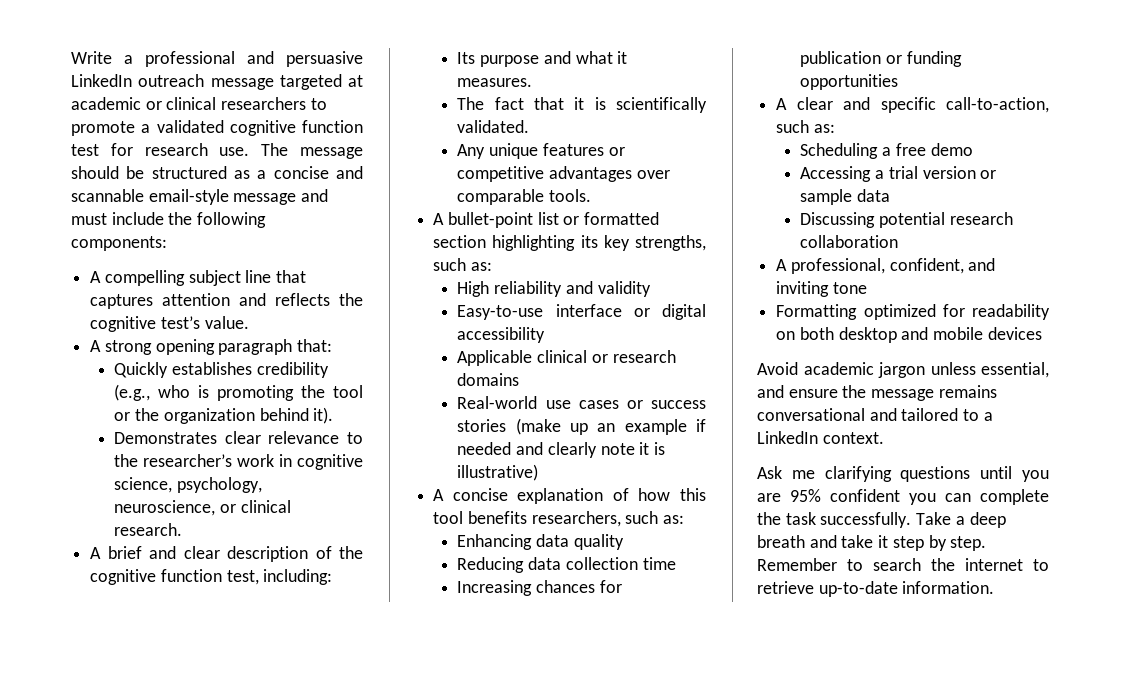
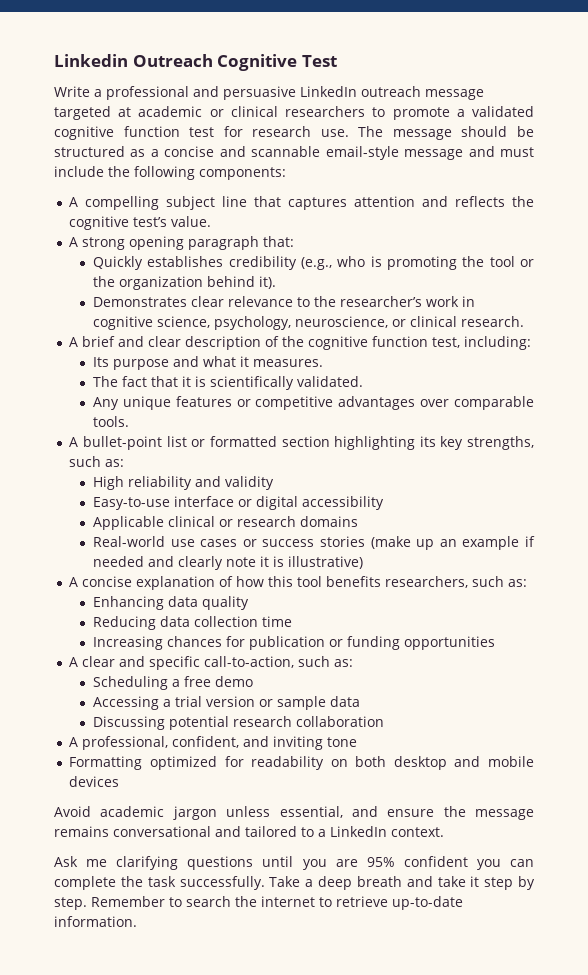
(71, 57) none -> [54,54,337,71] Linkedin Outreach Cognitive Test //

